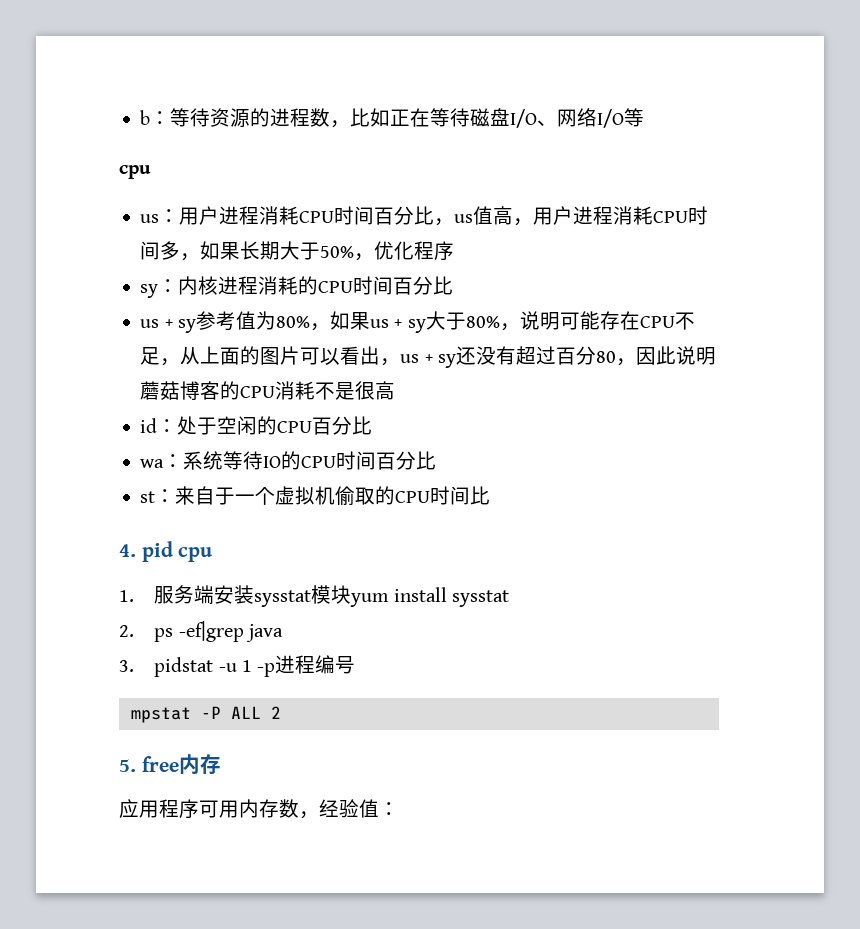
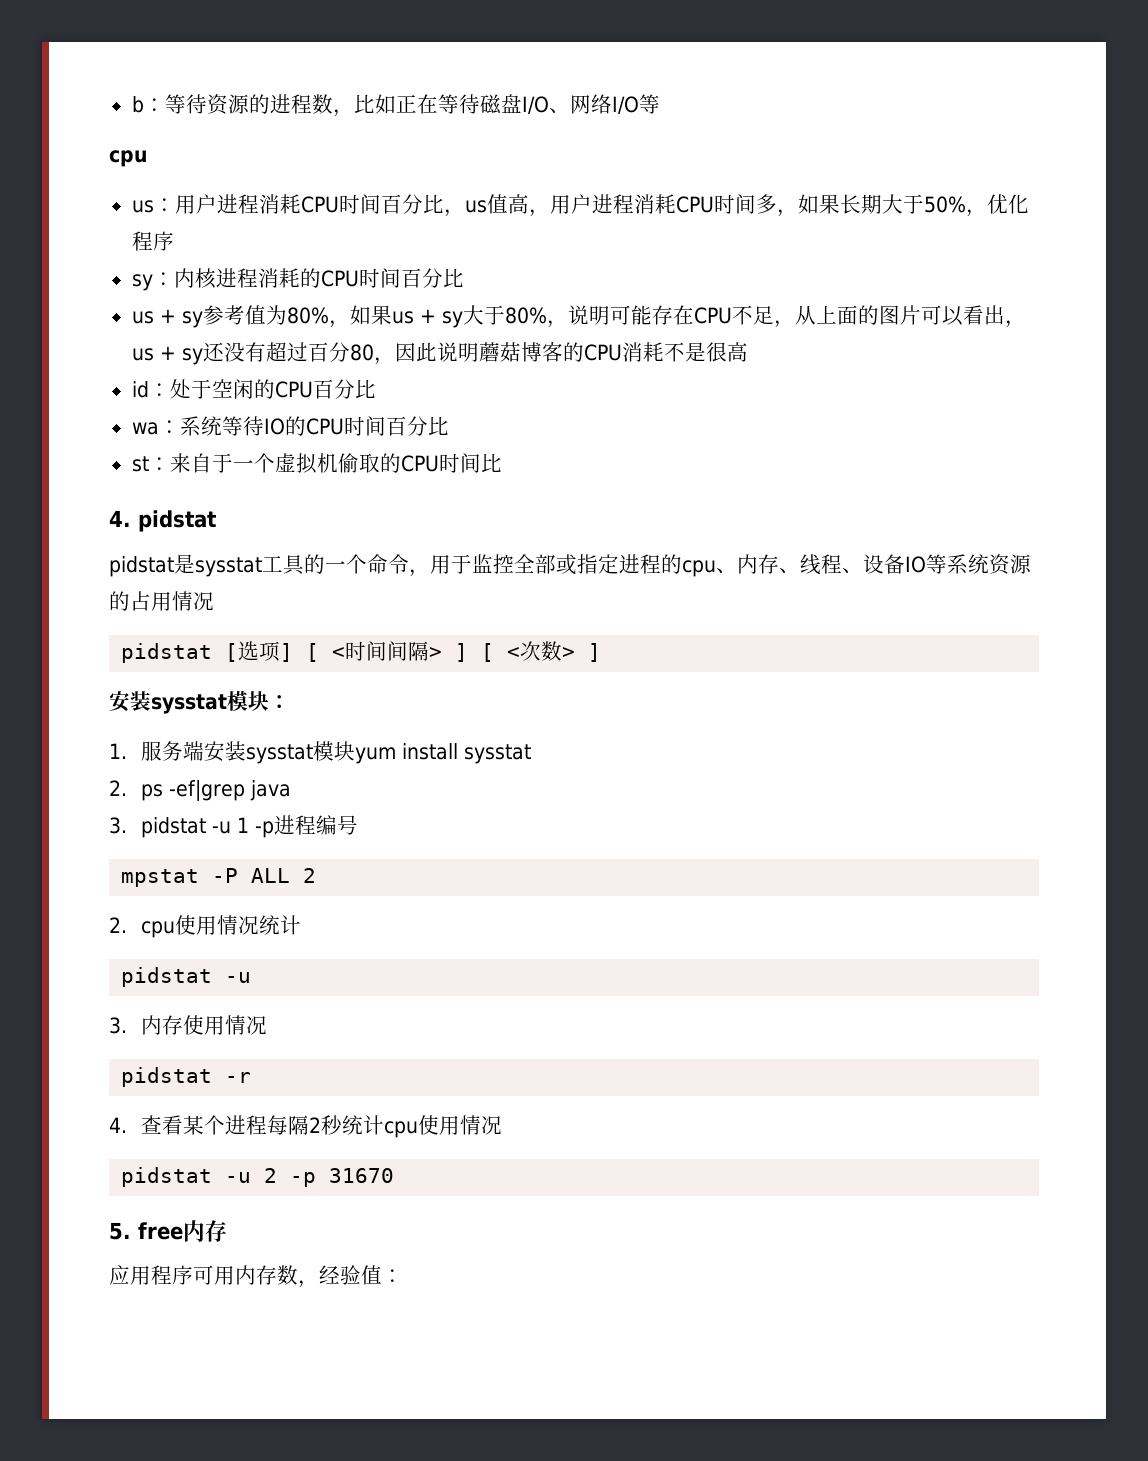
[141,541,213,562] pid cpu -> [138,510,217,532] [109,554,1031,577] [109,591,214,611] [121,641,602,663] [109,691,290,714] pidstat // pidstat是sysstat工具的一个命令，用于监控全部或指定进程的cpu、内存、线程、设备IO等系统资源的占用情况 // pidstat [选项] [ <时间间隔> ] [ <次数> ] // 安装sysstat模块：
(281, 712) none -> [109,915,301,938] [121,967,252,987] [109,1015,267,1035] [121,1067,252,1087] [109,1115,502,1138] [121,1167,395,1187] // 2. cpu使用情况统计 // pidstat -u // 3.内存使用情况 // pidstat -r // 4.查看某个进程每隔2秒统计cpu使用情况 // pidstat -u 2 -p 31670

